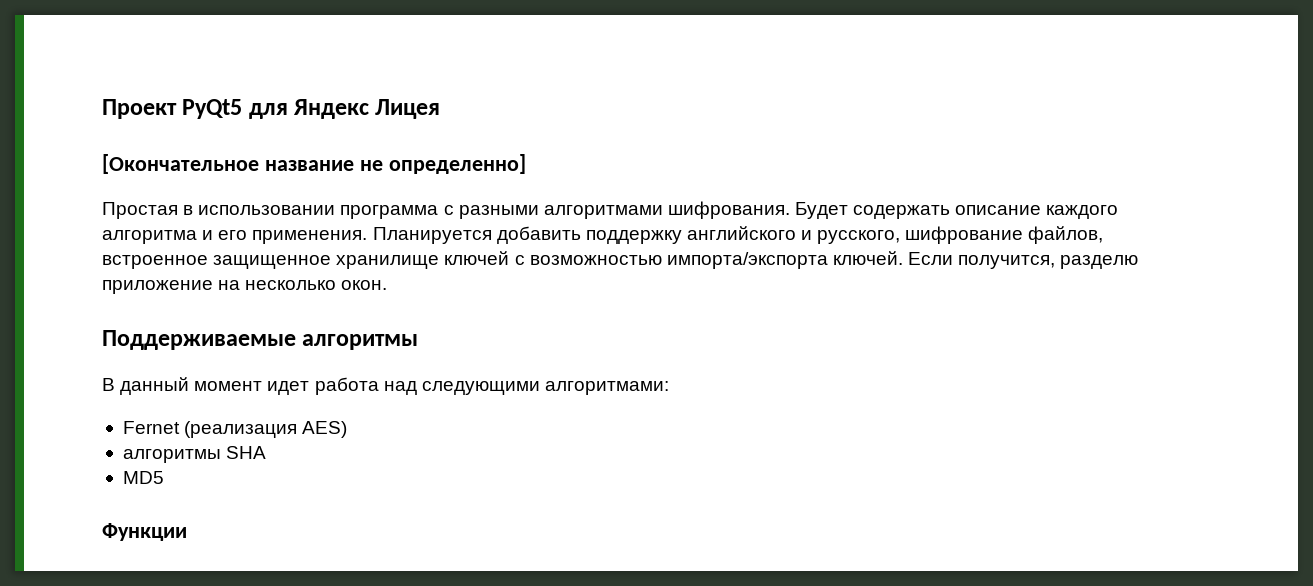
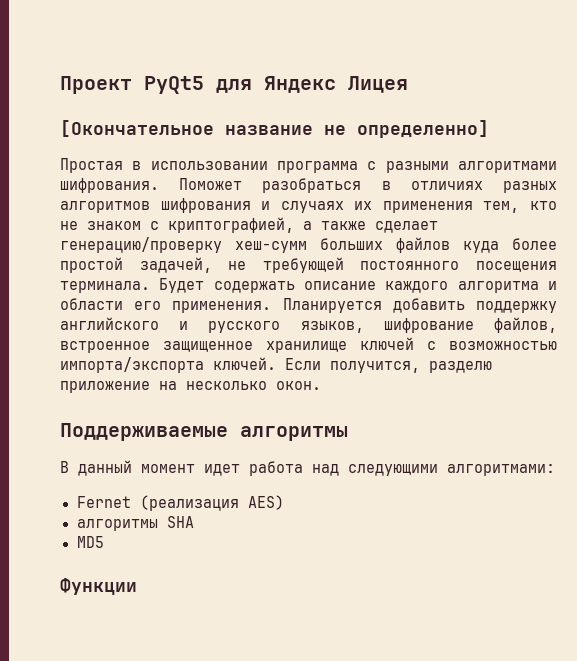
(790, 210) none -> [179,178,557,193] [60,198,557,213] [60,217,438,233] [60,237,557,253] [60,257,557,273] [60,281,150,293] Поможет разобраться в отличиях разных алгоритмов шифрования и случаях их применения тем, кто не знаком с криптографией, а также сделает генерацию/проверку хеш-сумм больших файлов куда более простой задачей, не требующей постоянного посещения терминала.
(214, 235) none -> [60,298,123,310] области
[817,230,901,244] русского, -> [208,321,364,333] русского языков,

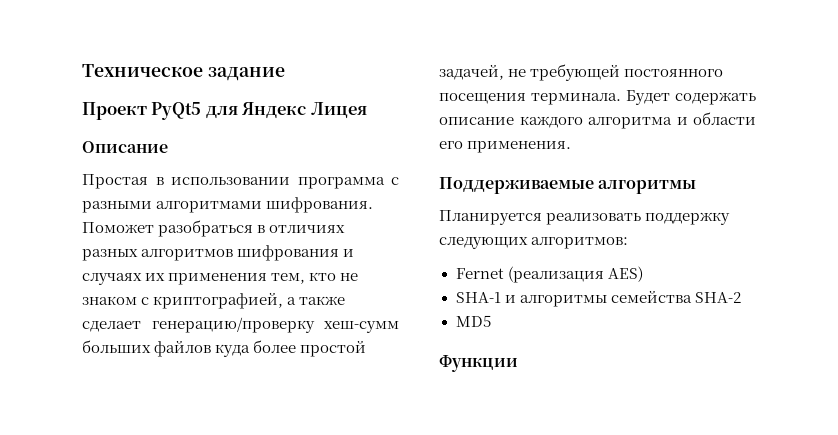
(60, 85) none -> [82,64,285,81] Техническое задание //
[60,120,489,138] [Окончательное название не определенно] -> [82,141,168,153] Описание
[282,298,557,313] [60,317,557,333] [60,337,557,353] [60,357,492,373] [60,381,321,393] [60,423,348,441] [60,460,555,476] [76,495,284,511] [76,516,194,531] Планируется добавить поддержку английского и русского языков, шифрование файлов, встроенное защищенное хранилище ключей с возможностью импорта/экспорта ключей. Если получится, разделю приложение на несколько окон. // Поддерживаемые алгоритмы // В данный момент идет работа над следующими алгоритмами: // Fernet (реализация AES) // алгоритмы SHA -> [439,177,697,194] [439,210,731,225] [439,237,629,249] [455,266,643,283] [455,290,741,307] // Поддерживаемые алгоритмы // Планируется реализовать поддержку следующих алгоритмов: // Fernet (реализация AES) // SHA-1 и алгоритмы семейства SHA-2

